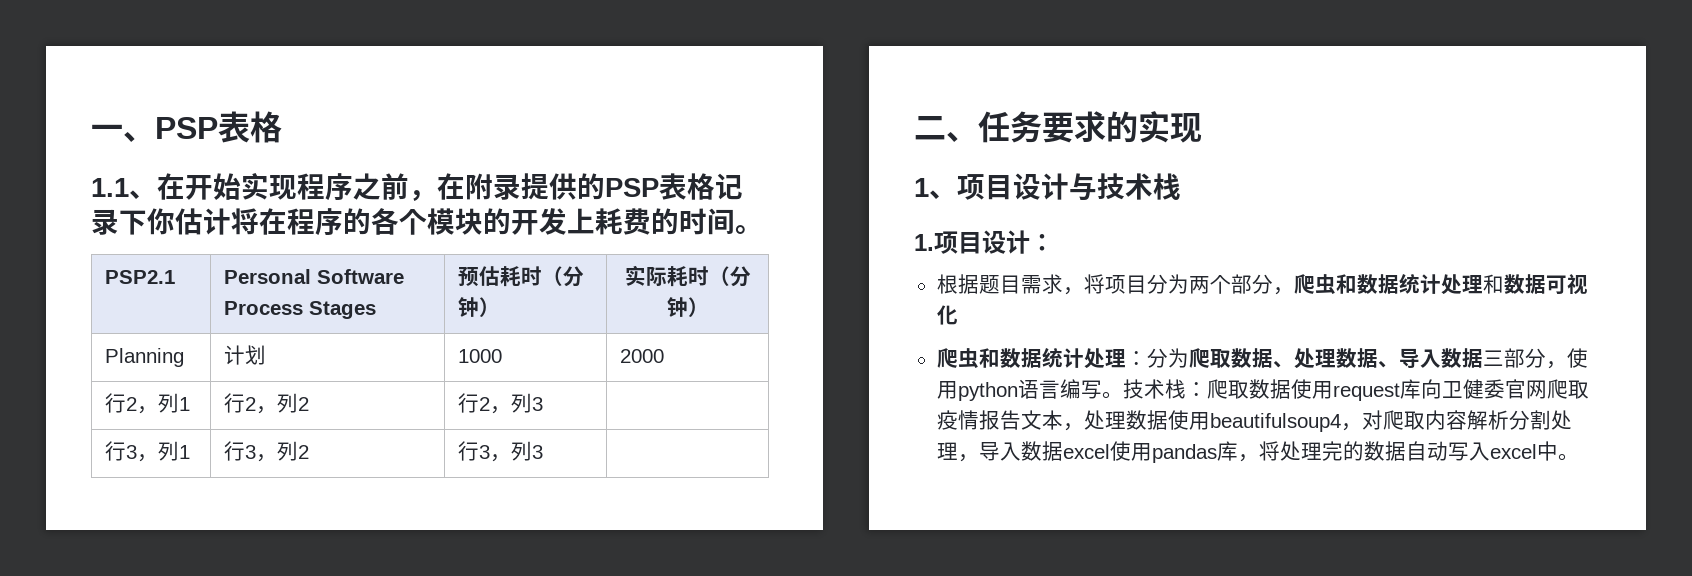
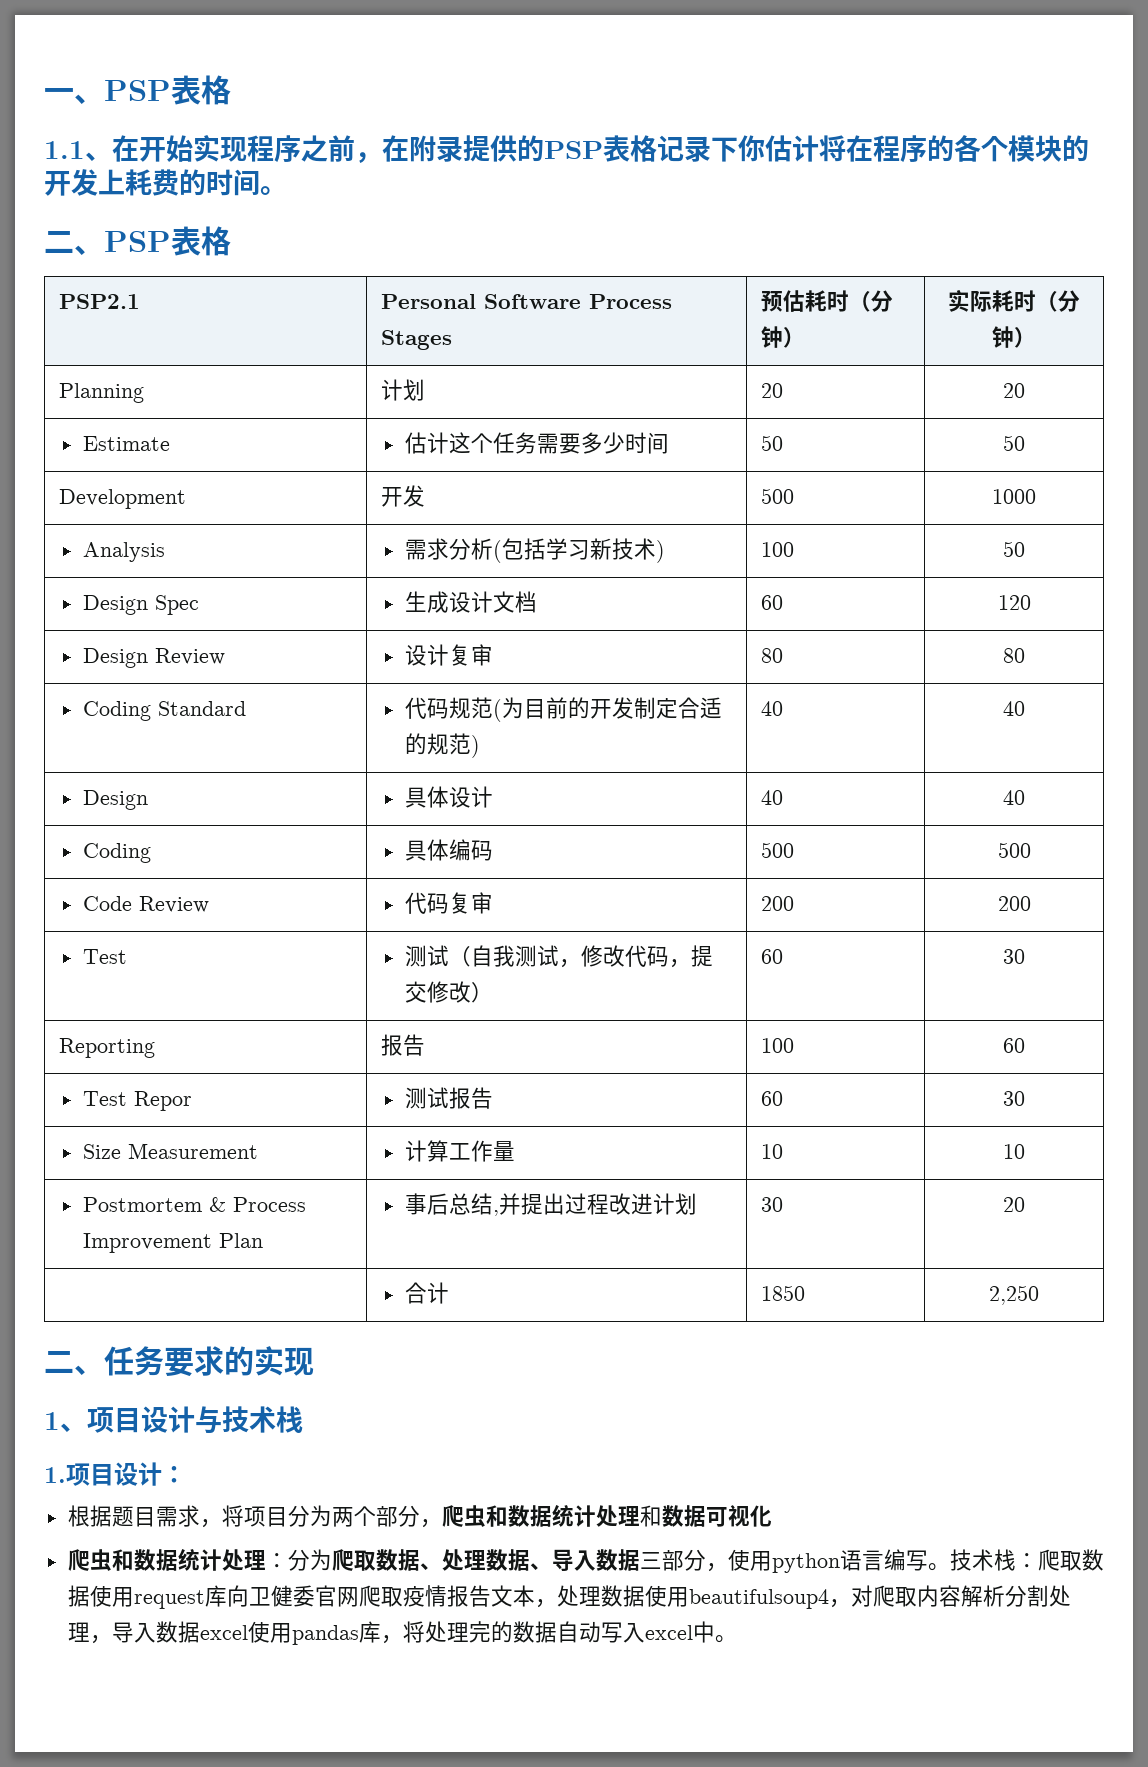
(763, 229) none -> [44,226,231,256] // 二、PSP表格
[458,349,503,363] [620,349,665,363] [105,393,191,414] [224,393,310,414] [458,393,544,414] [105,441,191,462] [224,441,310,462] [458,441,544,462] 1000 | 2000 // 行2，列1 | 行2，列2 | 行2，列3 | // 行3，列1 | 行3，列2 | 行3，列3 | -> [761,383,784,398] [1003,383,1025,398] [82,436,170,451] [404,432,669,454] [761,435,784,451] [1003,435,1025,451] [59,489,187,509] [381,485,426,507] [761,488,795,504] [992,489,1036,504] [82,542,165,562] [404,538,665,563] [761,542,795,557] [1003,541,1025,557] [82,595,199,615] [404,591,537,613] [761,595,784,610] [997,595,1031,610] [82,648,225,668] [404,644,493,666] [761,648,784,663] [1003,648,1025,663] [82,701,246,721] [404,697,722,722] [404,733,480,758] [761,701,784,716] [1003,701,1025,716] [82,790,148,810] [404,786,493,808] [761,790,784,805] [1003,790,1025,805] [82,843,151,863] [404,839,493,861] [761,842,795,858] [997,842,1031,858] [82,896,209,913] [404,892,493,914] [761,896,795,911] [997,896,1031,911] [82,949,127,964] [404,945,713,968] [404,981,493,1003] [761,949,784,964] [1003,949,1025,964] [59,1038,156,1058] [381,1034,426,1056] [761,1038,795,1053] [1003,1038,1025,1053] [82,1091,192,1111] [404,1087,493,1109] [761,1091,784,1106] [1003,1091,1025,1106] [82,1143,258,1159] [404,1140,515,1162] [761,1144,784,1159] [1003,1144,1025,1159] [82,1197,306,1212] [82,1233,263,1253] [404,1193,697,1216] [761,1197,784,1212] [1003,1197,1025,1212] [404,1282,449,1304] [761,1285,806,1301] [989,1285,1039,1305] 20 | 20 // Estimate | 估计这个任务需要多少时间 | 50 | 50 // Development | 开发 | 500 | 1000 // Analysis | 需求分析(包括学习新技术) | 100 | 50 // Design Spec | 生成设计文档 | 60 | 120 // Design Review | 设计复审 | 80 | 80 // Coding Standard | 代码规范(为目前的开发制定合适的规范) | 40 | 40 // Design | 具体设计 | 40 | 40 // Coding | 具体编码 | 500 | 500 // Code Review | 代码复审 | 200 | 200 // Test | 测试（自我测试，修改代码，提交修改） | 60 | 30 // Reporting | 报告 | 100 | 60 // Test Repor | 测试报告 | 60 | 30 // Size Measurement | 计算工作量 | 10 | 10 // Postmortem & Process Improvement Plan | 事后总结,并提出过程改进计划 | 30 | 20 // | 合计 | 1850 | 2,250

